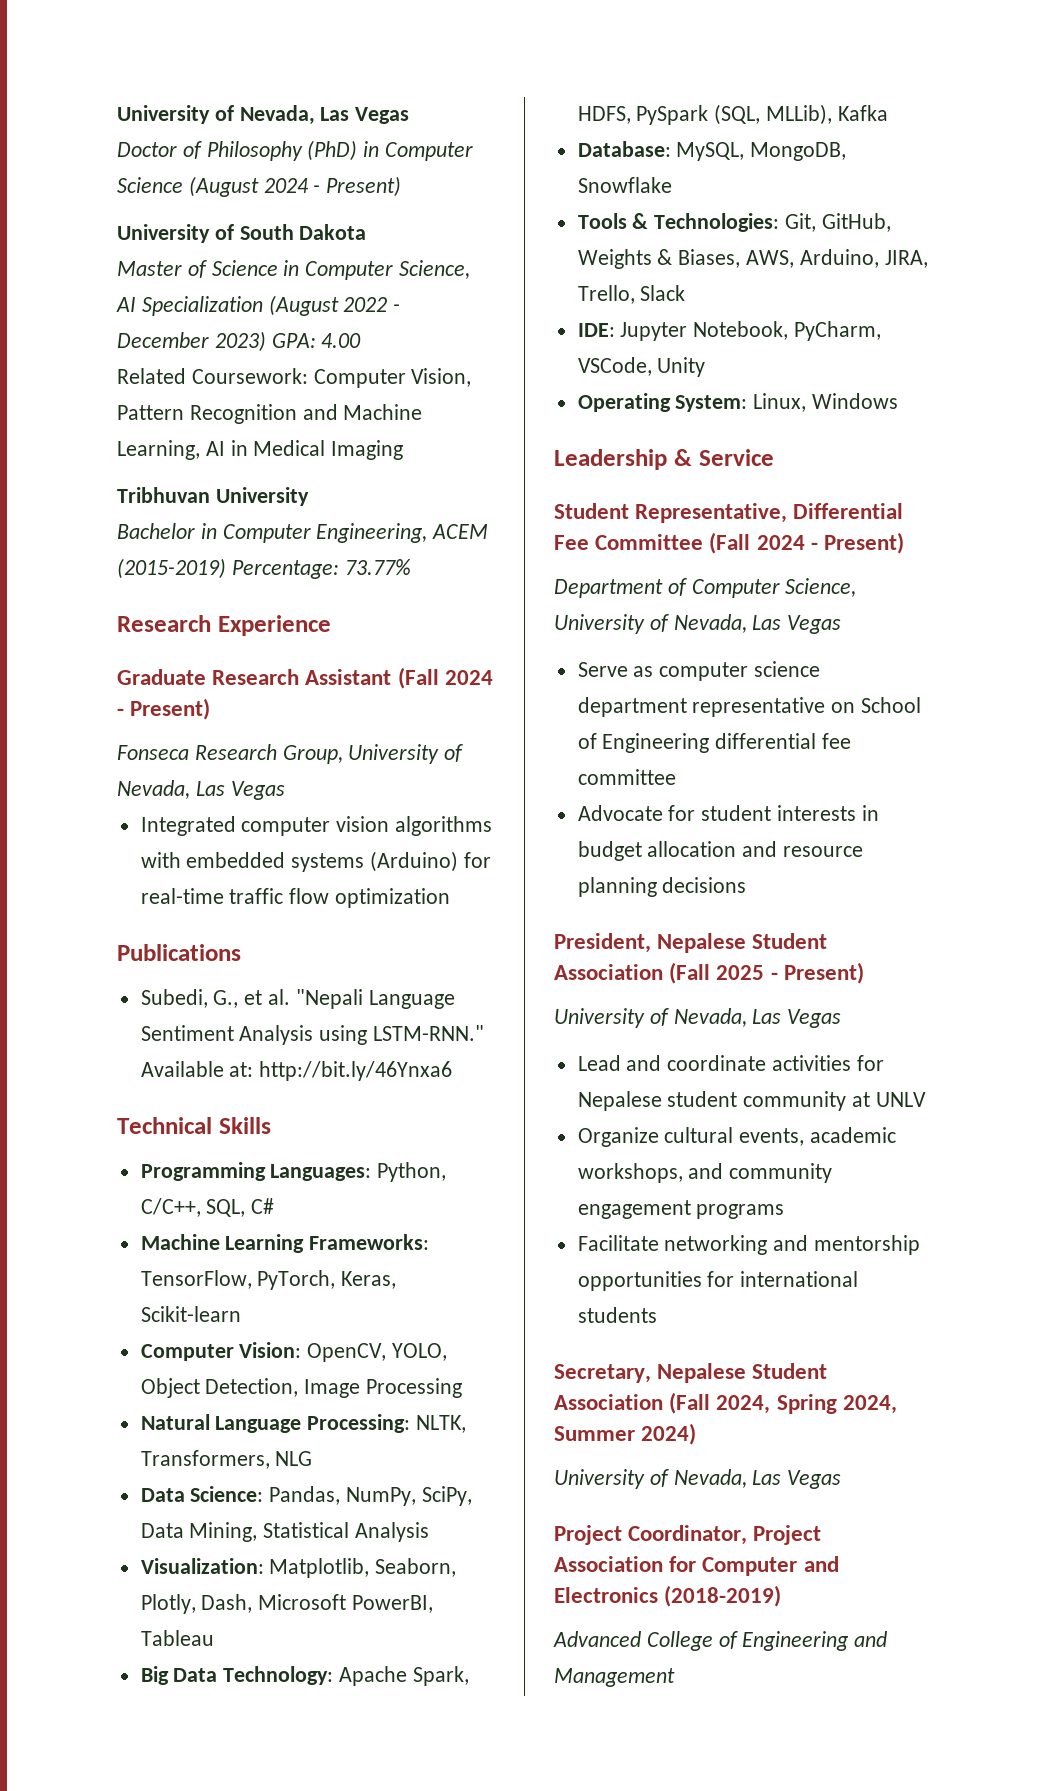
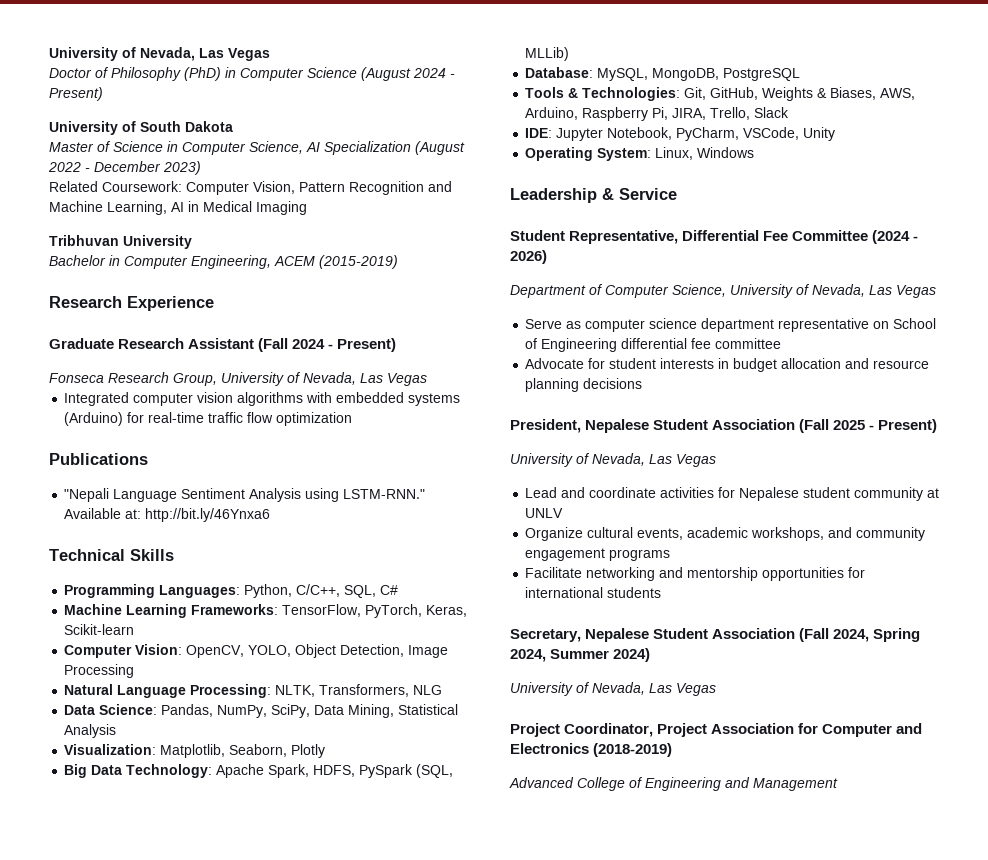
[271,333,362,348] GPA: 4.00 -> (201, 168) none
[231,559,411,579] Percentage: 73.77% -> (398, 262) none
[140,989,291,1008] Subedi, G., et al. -> (148, 459) none
[140,1594,434,1614] [140,1630,214,1646] Plotly, Dash, Microsoft PowerBI, Tableau -> [291,744,326,758] Plotly
[766,104,888,125] MLLib), Kafka -> [525,47,570,61] MLLib)
[577,177,672,193] Snowflake -> [723,68,801,81] PostgreSQL
(879, 258) none -> [582,107,669,121] Raspberry Pi,
[709,532,905,554] (Fall 2024 - Present) -> [872,230,919,244] [510,250,547,264] (2024 - 2026)

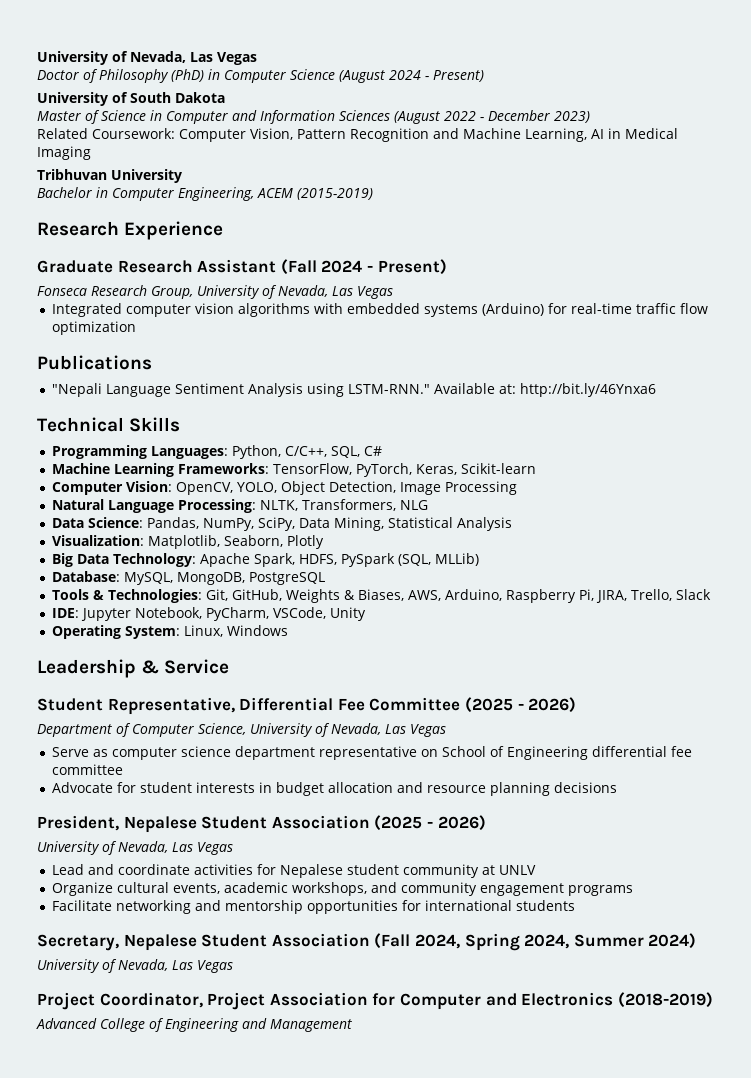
[249,141,411,155] Science, AI Specialization -> [232,110,390,124] and Information Sciences
[872,230,911,244] (2024 -> [464,697,513,713] (2025
[799,419,938,433] (Fall 2025 - Present) -> [374,815,486,831] (2025 - 2026)

